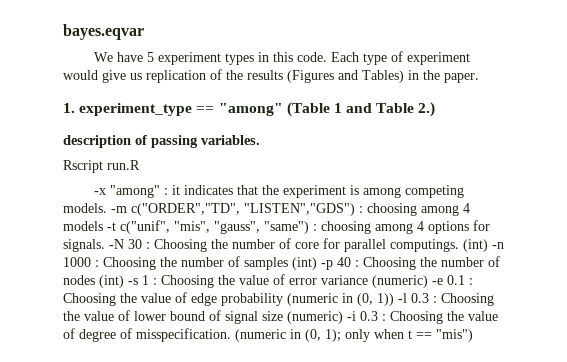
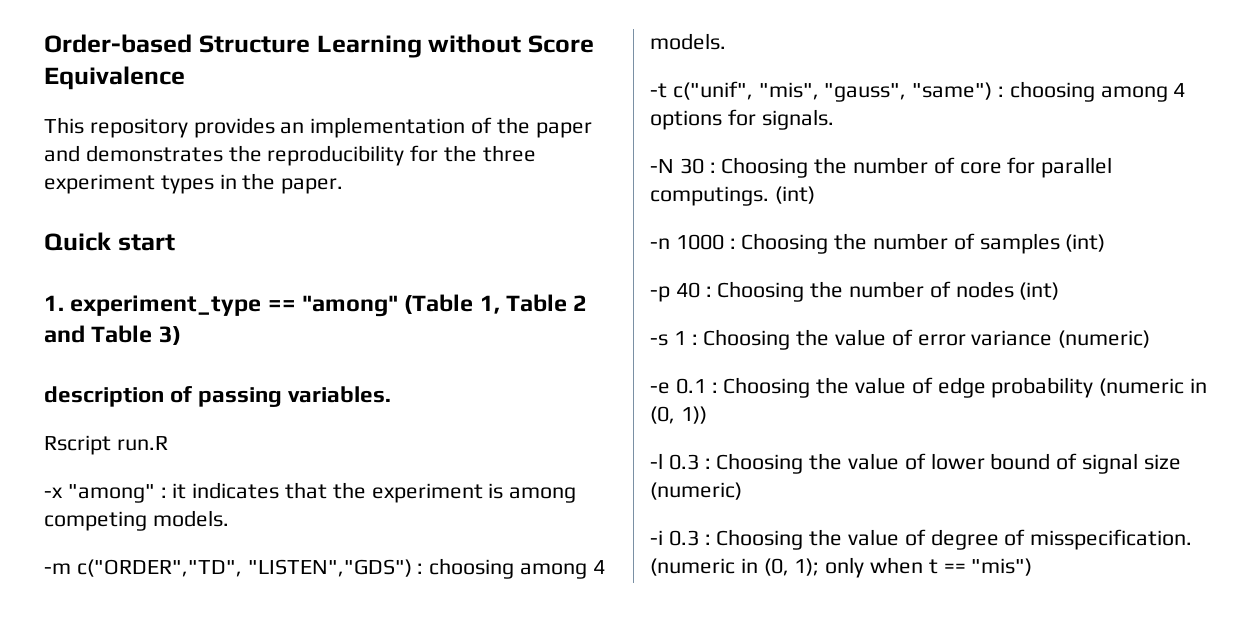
[63,24,144,40] [93,51,470,65] [63,69,404,83] bayes.eqvar // We have 5 experiment types in this code. Each type of experiment would give us replication of the results (Figures and Tables) -> [44,34,594,58] [44,66,185,90] [44,117,592,138] [44,145,536,166] [44,174,214,194] Order-based Structure Learning without Score Equivalence // This repository provides an implementation of the paper and demonstrates the reproducibility for the three experiment types
(479, 78) none -> [44,232,175,251] // Quick start
[333,103,342,113] 1 -> [479,294,588,314] 1, Table 2
[418,102,436,117] 2.) -> [158,326,181,345] 3)
(107, 208) none -> (229, 518) //
[63,221,103,231] models -> [650,33,726,50] models. //
(105, 245) none -> (834, 119) //
(488, 245) none -> (815, 195) //
(317, 263) none -> (1106, 243) //
(124, 281) none -> (1060, 291) //
(428, 281) none -> (1151, 339) //
(394, 299) none -> (707, 415) //
(343, 317) none -> (742, 491) //

